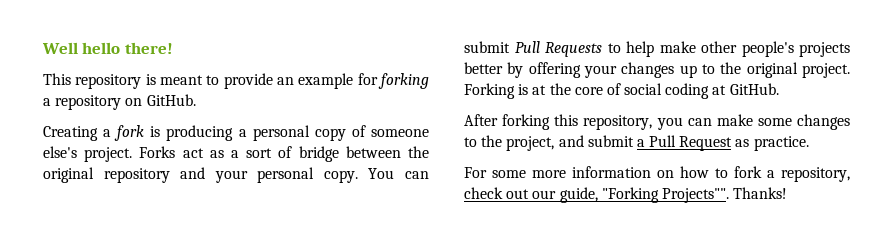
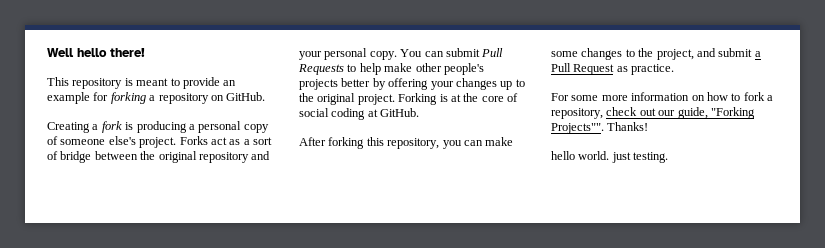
(788, 193) none -> [551,151,669,163] // hello world. just testing.

